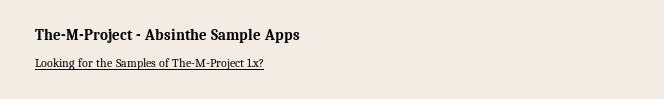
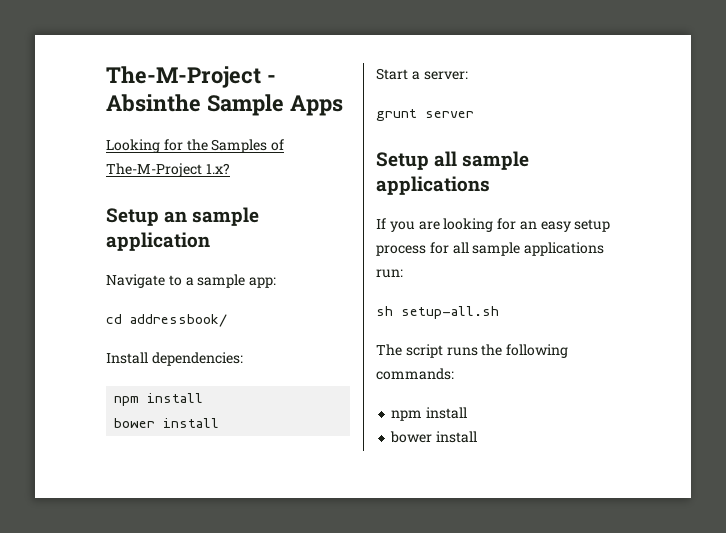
(265, 62) none -> [106,207,260,226] [106,232,210,251] [106,274,277,288] [106,314,227,327] [106,352,243,366] [114,393,204,406] [114,418,220,428] [376,68,468,80] [376,109,474,121] [376,151,530,170] [376,176,490,195] [376,218,611,232] [376,242,605,256] [376,269,403,278] [376,306,499,319] [376,344,569,358] [376,368,454,380] [391,407,468,421] [390,431,478,443] // Setup an sample application // Navigate to a sample app: // cd addressbook/ // Install dependencies: // npm install // bower install // Start a server: // grunt server // Setup all sample applications // If you are looking for an easy setup process for all sample applications run: // sh setup-all.sh // The script runs the following commands: // npm install // bower install

